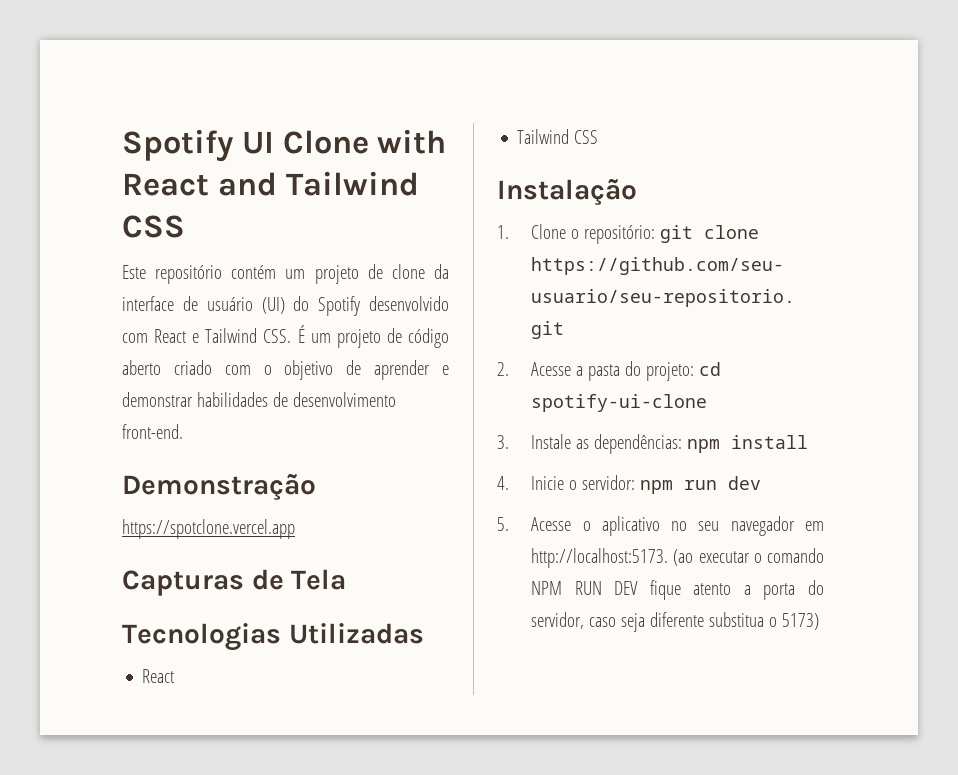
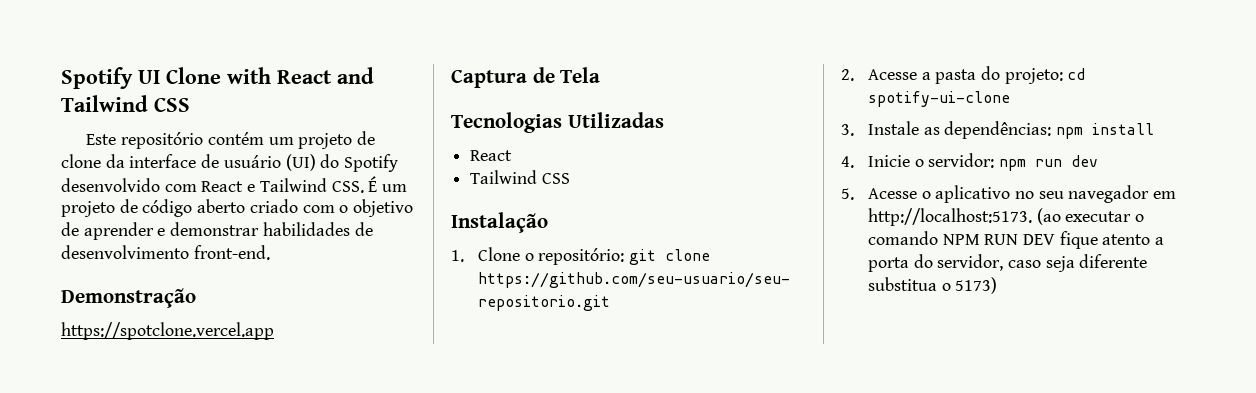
[122,570,244,596] Capturas -> [451,70,527,88] Captura

